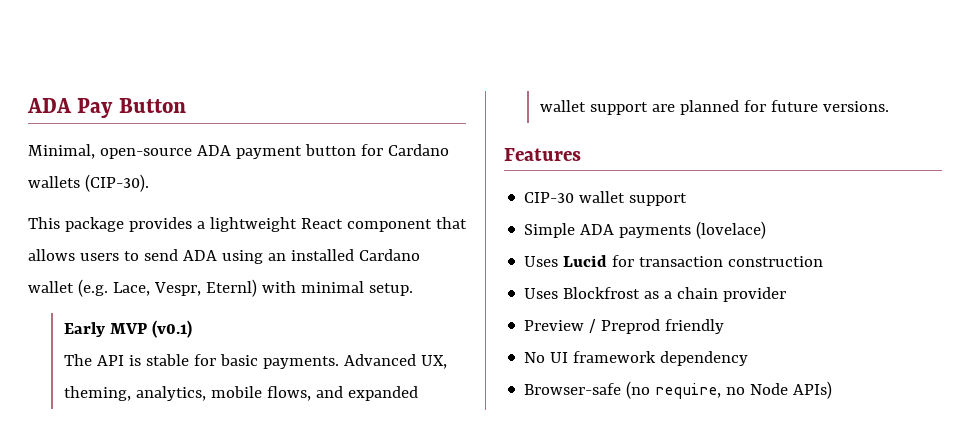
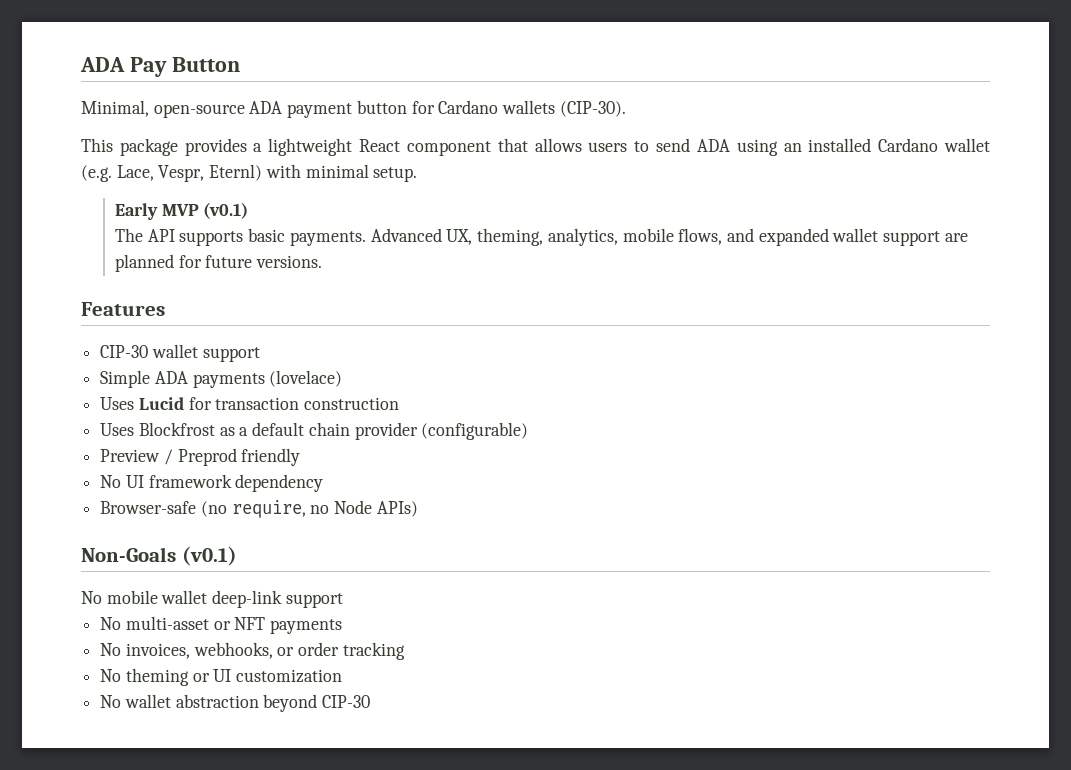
[128,354,216,366] is stable for -> [179,231,244,246] supports
(673, 295) none -> [252,422,305,436] default
(787, 294) none -> [421,422,529,440] (configurable)
(833, 390) none -> [81,546,237,566] [81,590,343,608] [100,616,343,634] [100,642,405,660] [100,668,343,686] [100,694,371,712] // Non-Goals (v0.1) // No mobile wallet deep-link support // No multi-asset or NFT payments // No invoices, webhooks, or order tracking // No theming or UI customization // No wallet abstraction beyond CIP-30

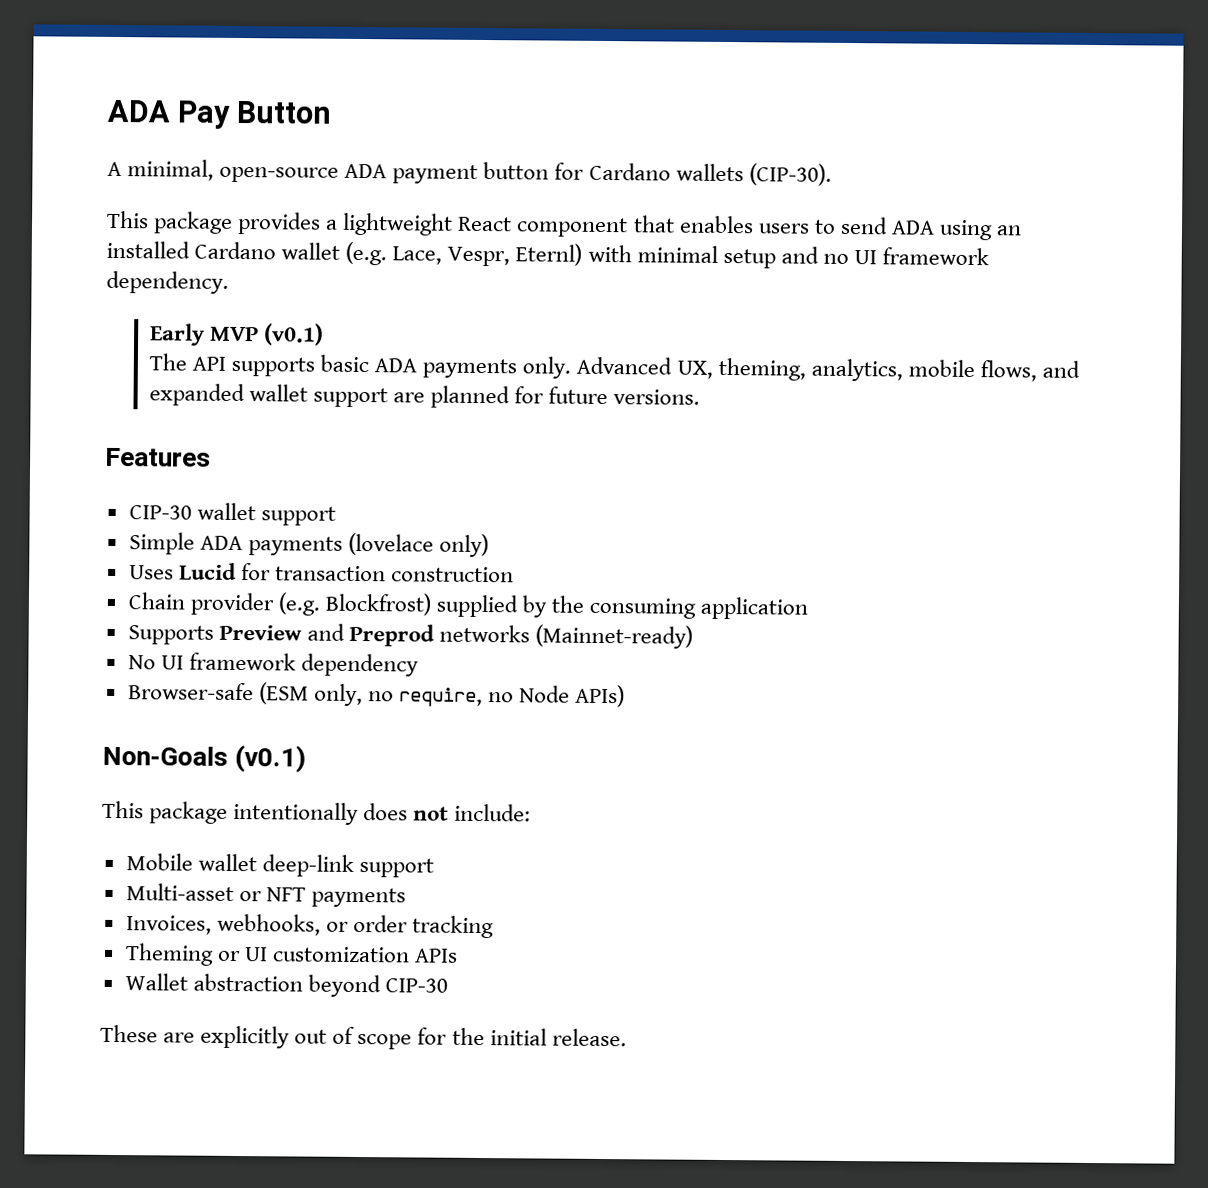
[81,100,149,117] Minimal, -> [107,159,215,181] A minimal,
[534,138,582,152] allows -> [678,215,754,234] enables
[373,167,418,182] setup. -> [722,246,989,269] [106,270,229,294] setup and no UI framework dependency.
[289,231,366,246] payments. -> [374,356,572,379] ADA payments only.
[269,370,343,387] (lovelace) -> [347,532,490,558] (lovelace only)
[100,422,529,440] [100,448,301,466] Uses Blockfrost as a default chain provider (configurable) // Preview / Preprod friendly -> [127,592,809,620] [127,623,694,649] Chain provider (e.g. Blockfrost) supplied by the consuming application // Supports Preview and Preprod networks (Mainnet-ready)
[200,501,227,517] (no -> [258,682,394,707] (ESM only, no
[81,590,158,604] No mobile -> [102,800,532,825] [125,853,193,871] This package intentionally does not include: // Mobile
[100,616,209,630] No multi-asset -> [125,883,234,901] Multi-asset
[100,643,190,659] No invoices, -> [125,915,212,935] Invoices,
[100,668,189,686] No theming -> [124,943,214,966] Theming
[100,694,171,708] // No wallet -> [414,948,459,963] [124,973,188,991] APIs // Wallet
(371, 701) none -> [100,1024,627,1050] // These are explicitly out of scope for the initial release.

